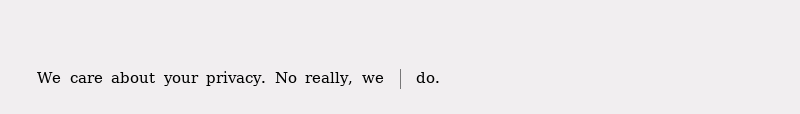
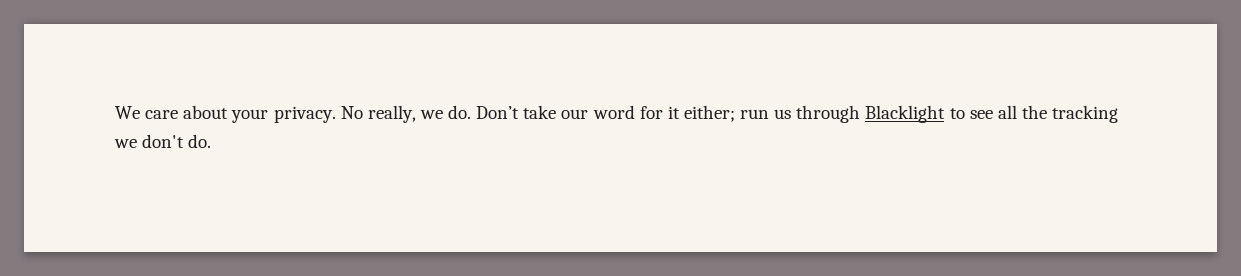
(440, 77) none -> [476,105,1119,123] [114,134,212,148] Don’t take our word for it either; run us through Blacklight to see all the tracking we don't do.

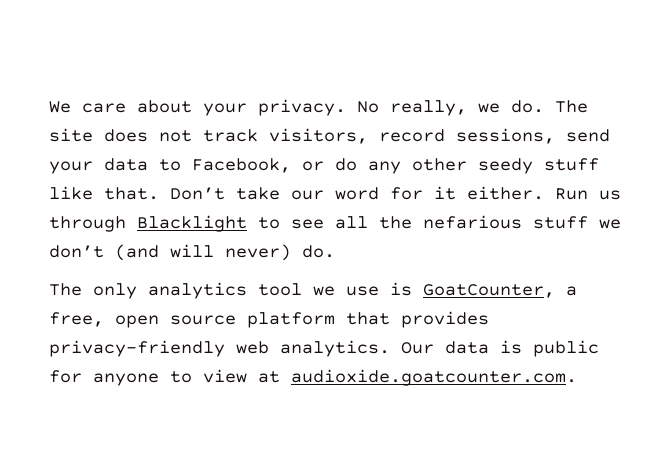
(472, 112) none -> [555,100,588,113] [49,128,610,144] [49,158,599,174] [49,186,159,200] The site does not track visitors, record sessions, send your data to Facebook, or do any other seedy stuff like that.
[683,105,770,122] either; run -> [467,186,588,200] either. Run
[1052,105,1119,123] [114,134,212,148] tracking we don't do. -> [423,215,621,229] [49,244,335,261] [49,282,577,299] [49,311,489,328] [49,340,599,357] [49,369,577,386] nefarious stuff we don’t (and will never) do. // The only analytics tool we use is GoatCounter, a free, open source platform that provides privacy-friendly web analytics. Our data is public for anyone to view at audioxide.goatcounter.com.

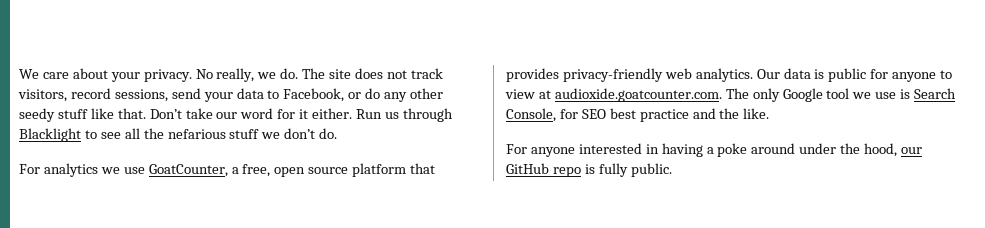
[115,244,335,261] [49,282,412,299] (and will never) do. // The only analytics tool we use is -> [319,128,338,139] [19,163,145,177] do. // For analytics we use
(577, 377) none -> [725,88,957,102] [506,108,770,122] [506,143,923,157] [506,163,672,177] The only Google tool we use is Search Console, for SEO best practice and the like. // For anyone interested in having a poke around under the hood, our GitHub repo is fully public.

